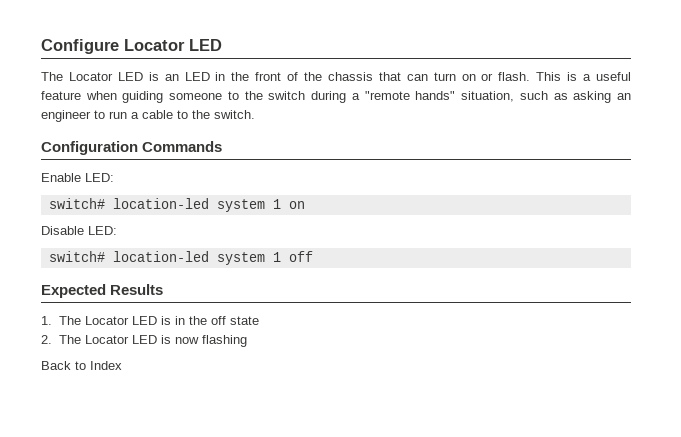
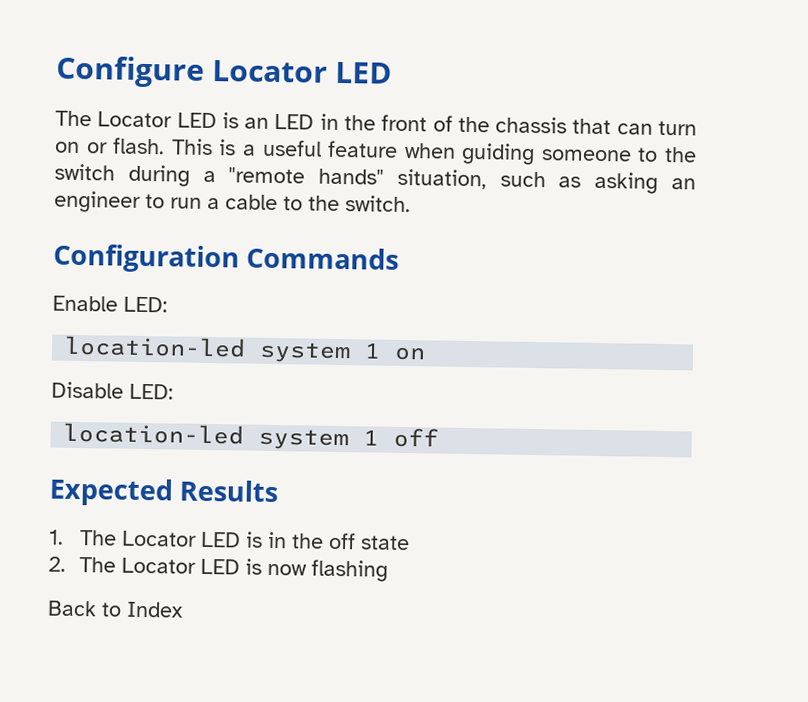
[48,198,105,209] switch# -> (168, 304) none
[48,251,105,262] switch# -> (174, 391) none

